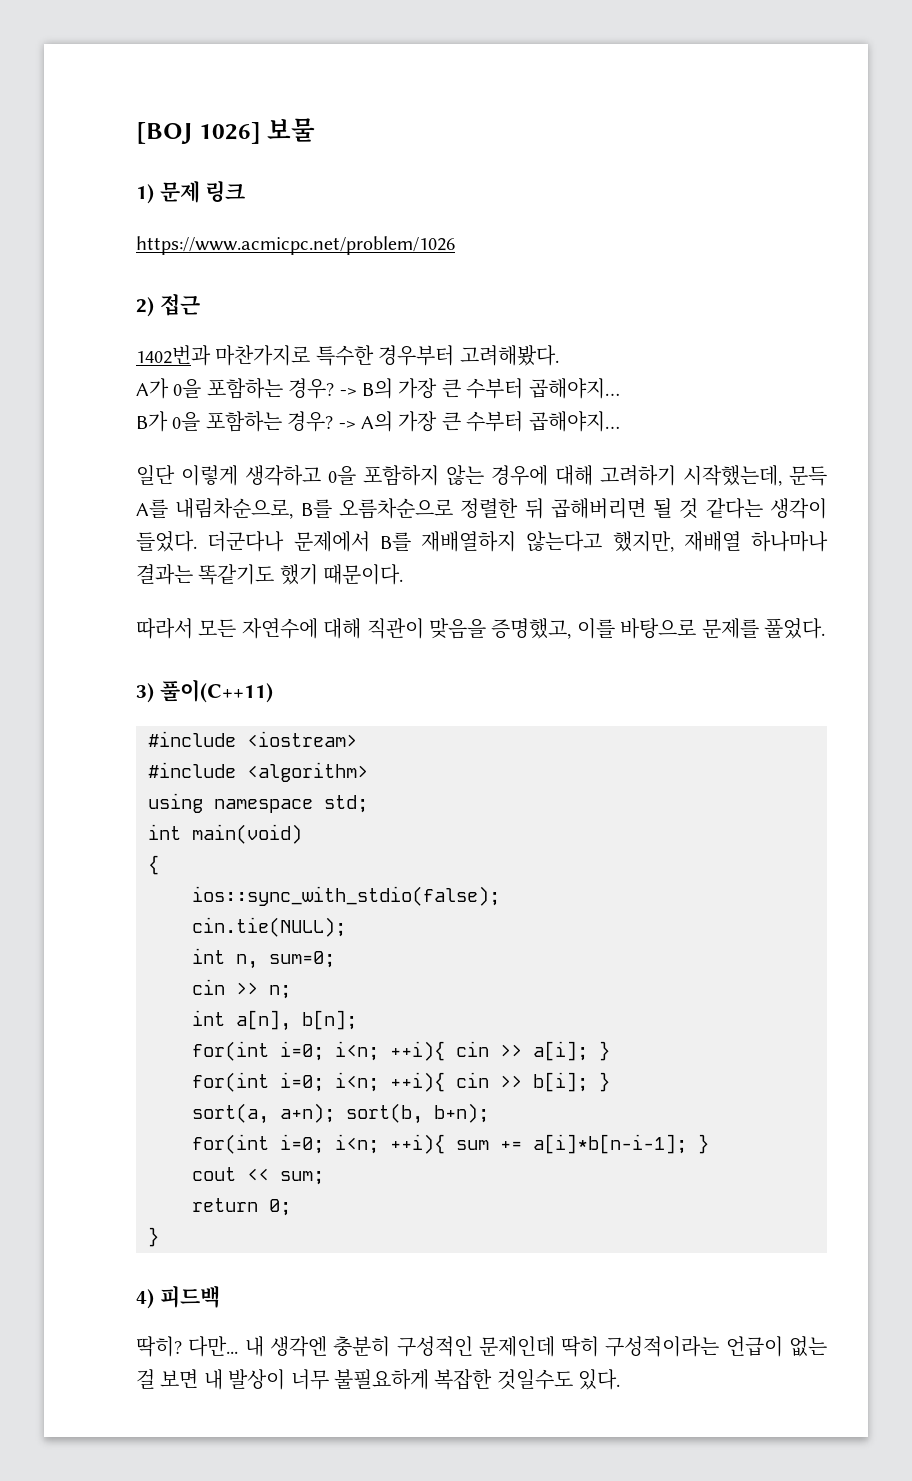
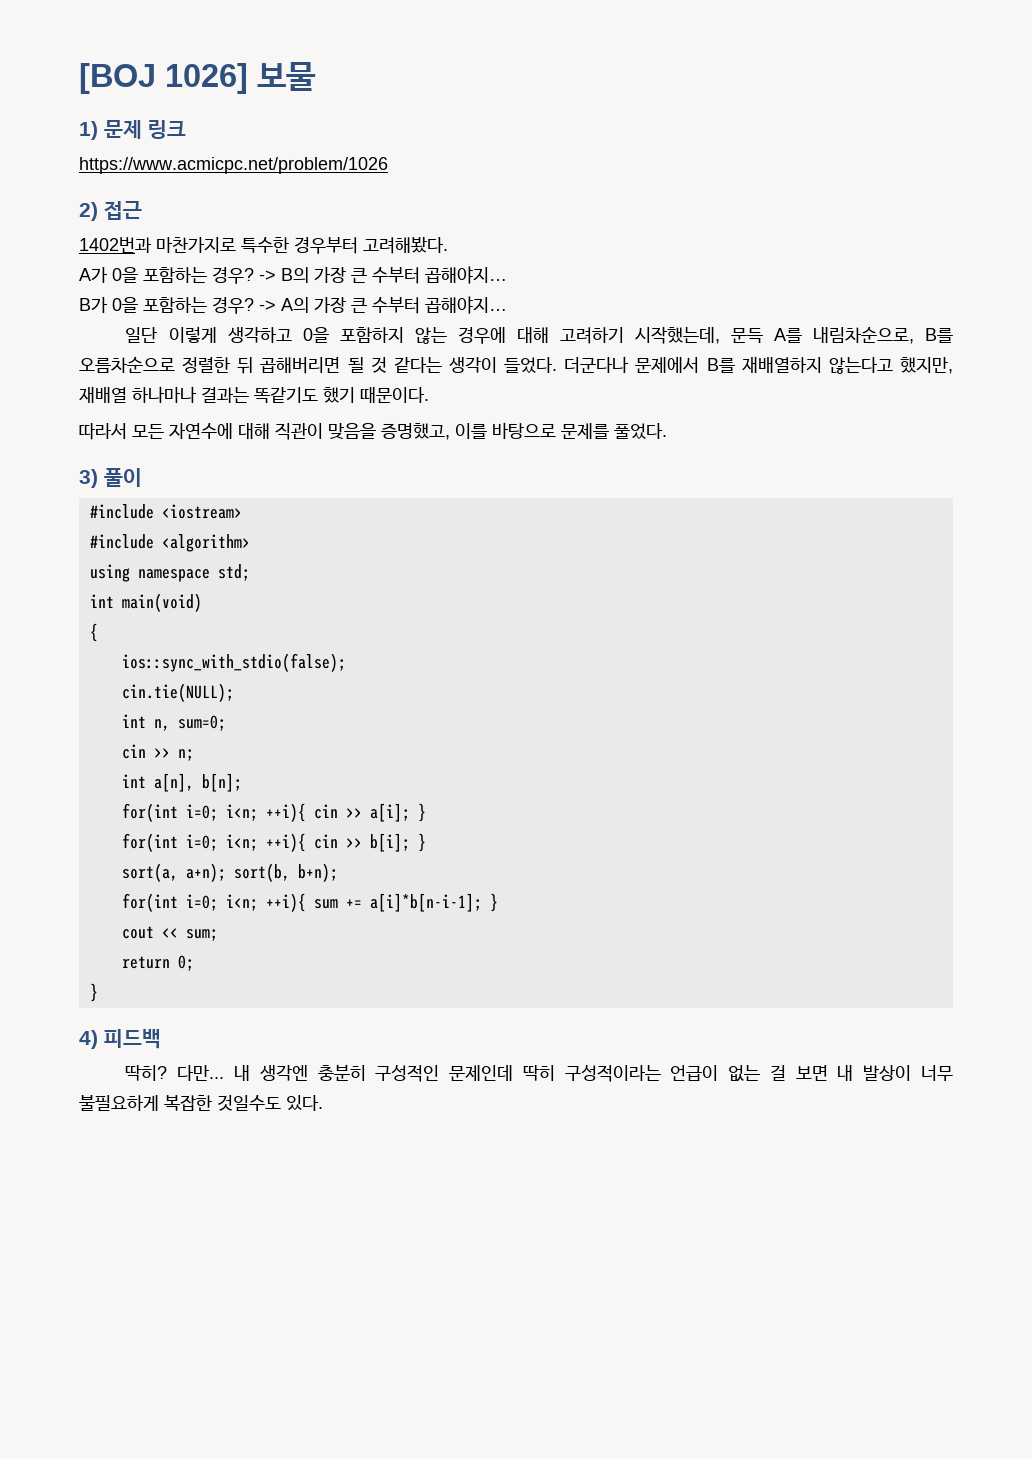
[159,679,273,703] 풀이(C++11) -> [104,468,142,487] 풀이

